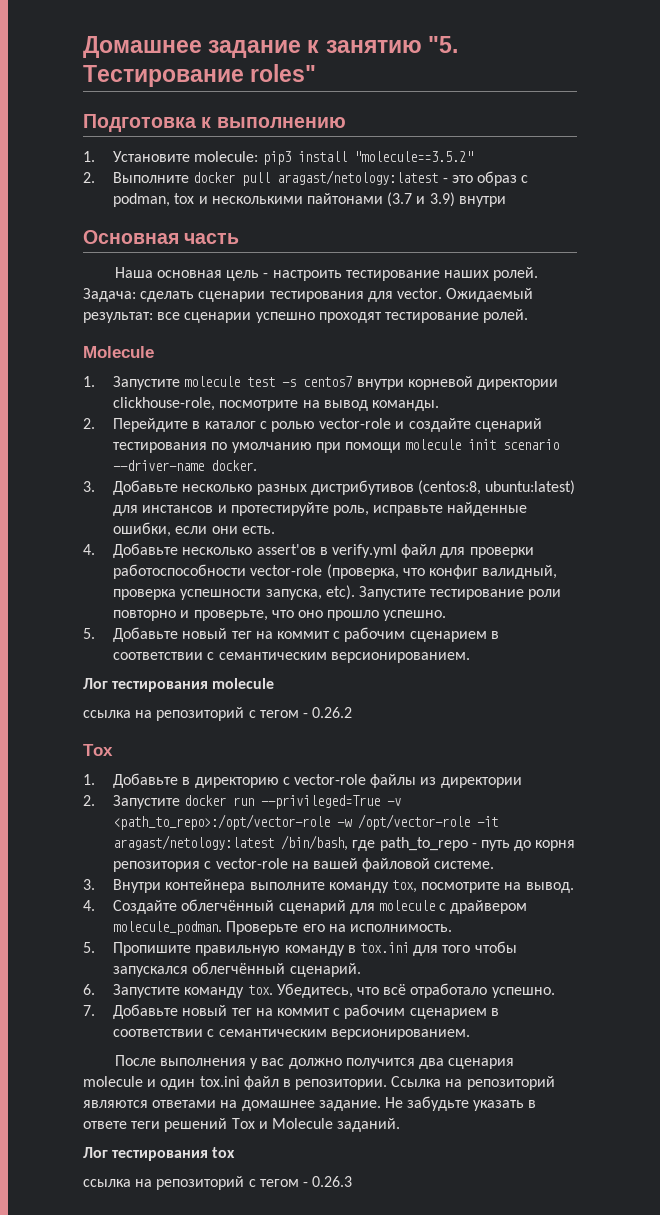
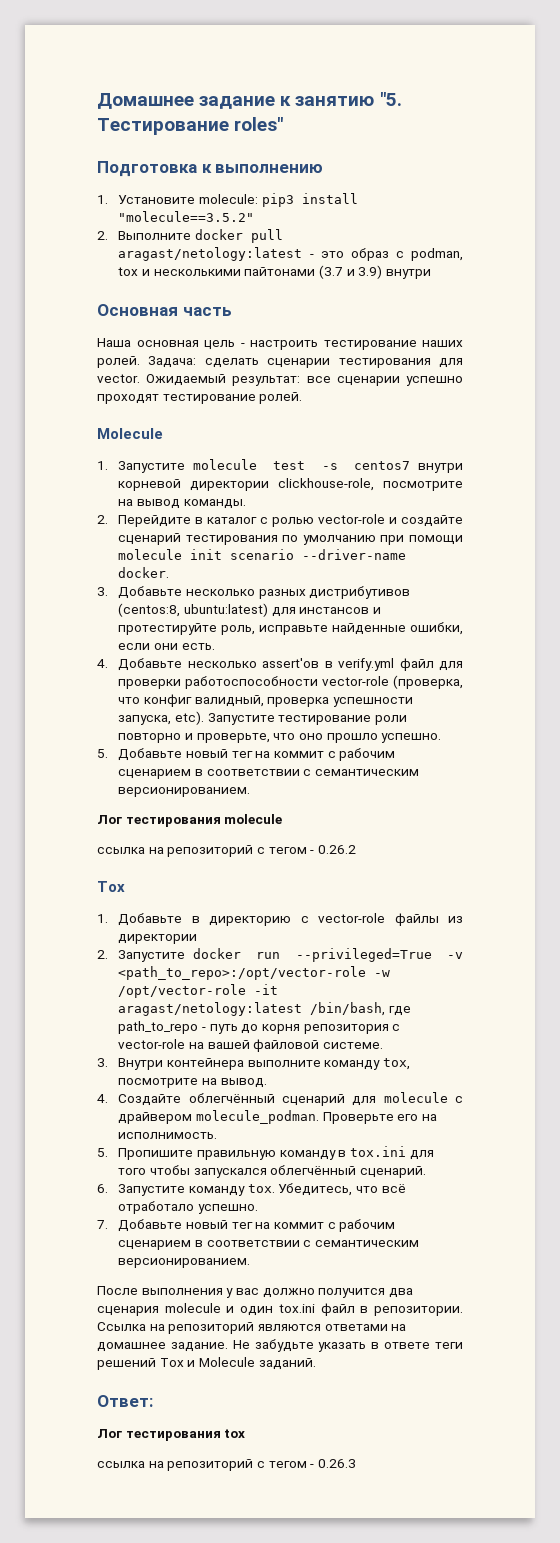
(401, 1125) none -> [97,1395,153,1407] // Ответ:

